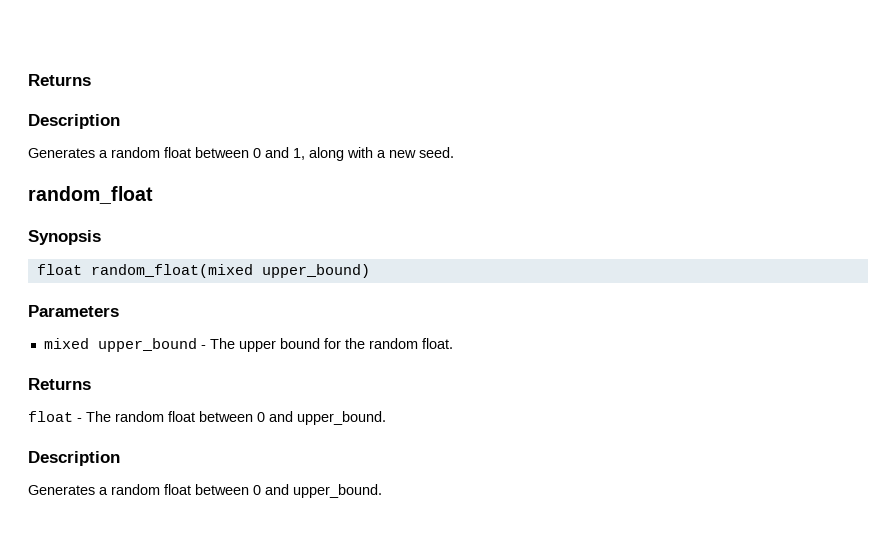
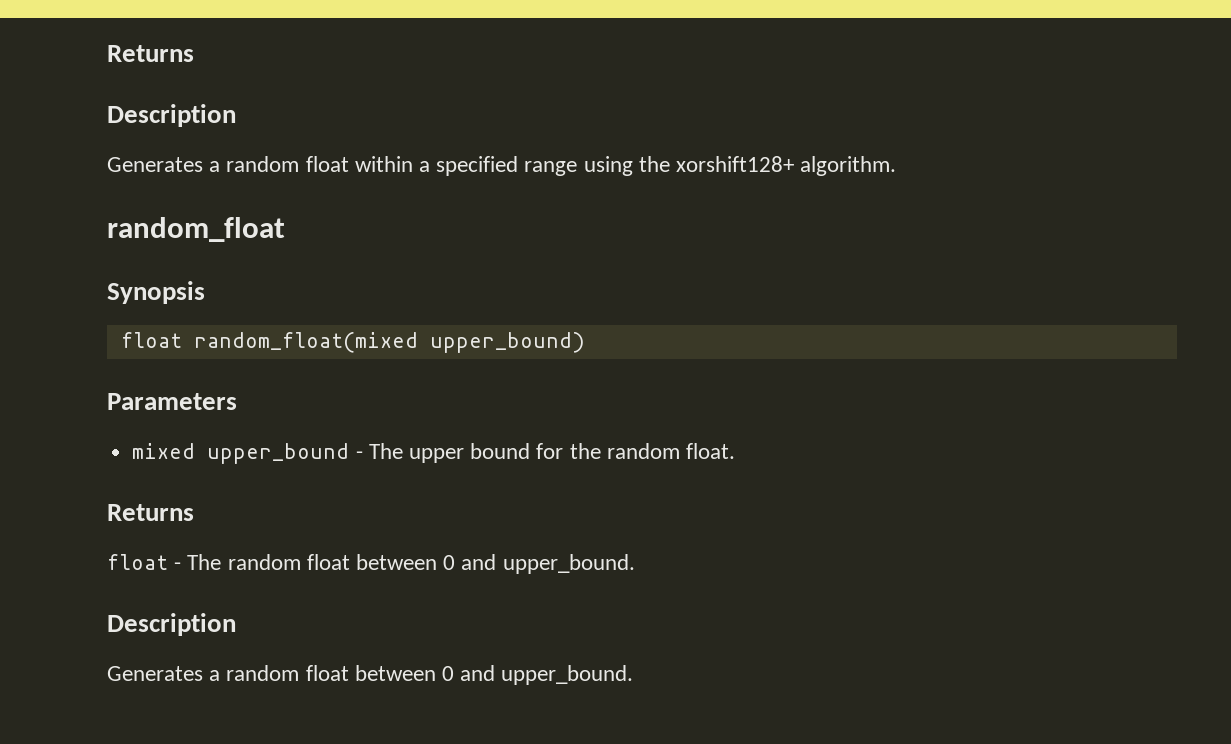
[195,147,454,161] between 0 and 1, along with a new seed. -> [354,156,897,176] within a specified range using the xorshift128+ algorithm.

